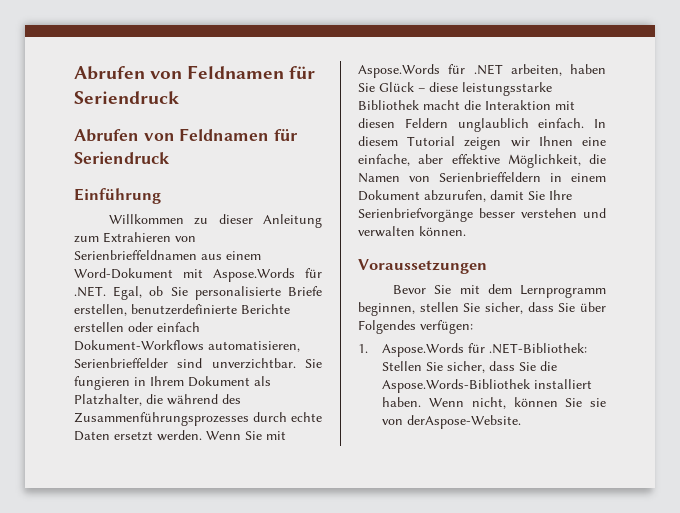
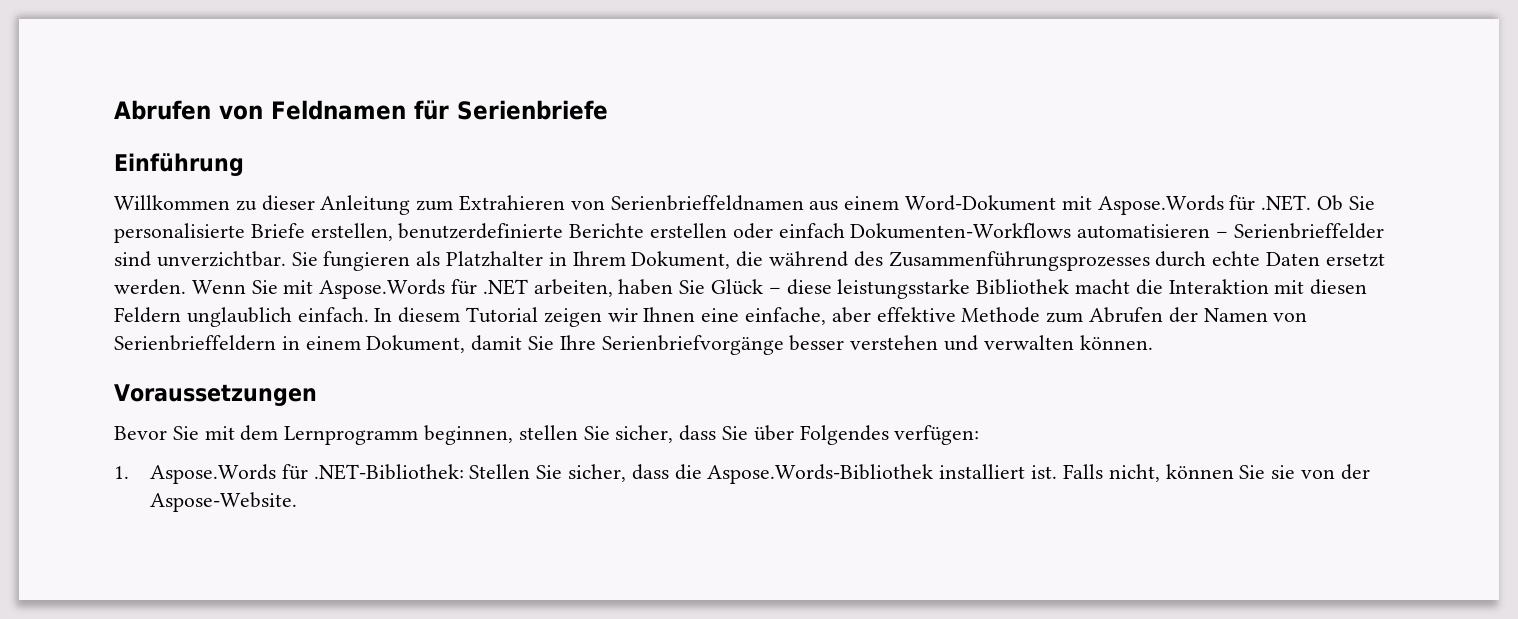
[74,65,316,80] [74,91,179,104] [74,128,299,142] [74,151,170,164] Abrufen von Feldnamen für Seriendruck // Abrufen von Feldnamen für Seriendruck -> [114,100,608,120] Abrufen von Feldnamen für Serienbriefe
[113,286,164,300] Egal, ob -> [1317,195,1344,211] Ob
[74,340,300,352] Dokument-Workflows automatisieren, -> [850,223,1229,239] Dokumenten-Workflows automatisieren –
[134,376,271,387] [74,394,142,406] in Ihrem Dokument als Platzhalter, -> [416,251,731,269] als Platzhalter in Ihrem Dokument,
[507,154,606,168] Möglichkeit, die -> [961,307,1198,323] Methode zum Abrufen der
[358,190,486,202] Dokument abzurufen, -> [366,335,466,353] Dokument,
[519,362,537,371] Sie -> (669, 472) none
[382,397,465,407] haben. Wenn -> [1031,464,1103,479] ist. Falls
[407,415,522,429] derAspose-Website. -> [1340,464,1370,480] [150,492,298,512] der Aspose-Website.

